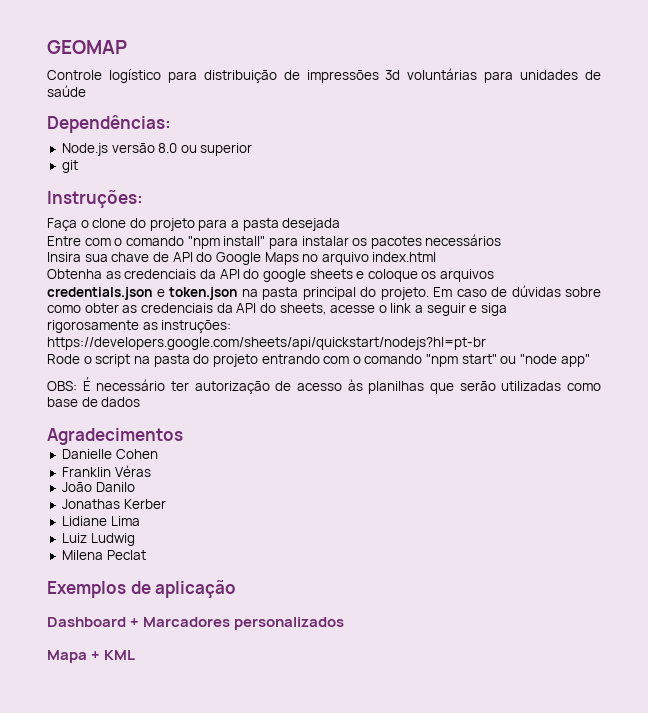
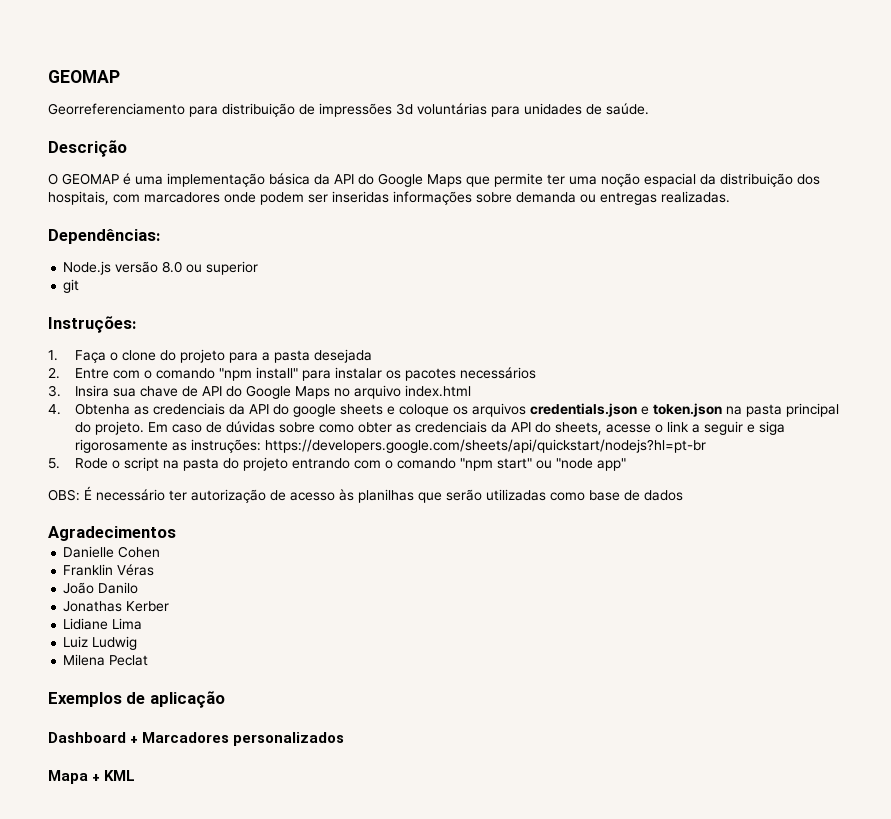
[47,69,161,83] Controle logístico -> [48,103,185,115] Georreferenciamento
[47,85,86,97] saúde -> [606,103,649,115] [48,140,127,157] [48,173,820,187] [48,191,730,205] saúde. // Descrição // O GEOMAP é uma implementação básica da API do Google Maps que permite ter uma noção espacial da distribuição dos hospitais, com marcadores onde podem ser inseridas informações sobre demanda ou entregas realizadas.
(143, 199) none -> [48,350,58,361] 1.
(341, 224) none -> [48,367,60,379] 2.
(502, 240) none -> [48,385,61,397] 3.
(437, 257) none -> [48,404,61,415] 4.
(486, 343) none -> [48,458,60,469] 5.

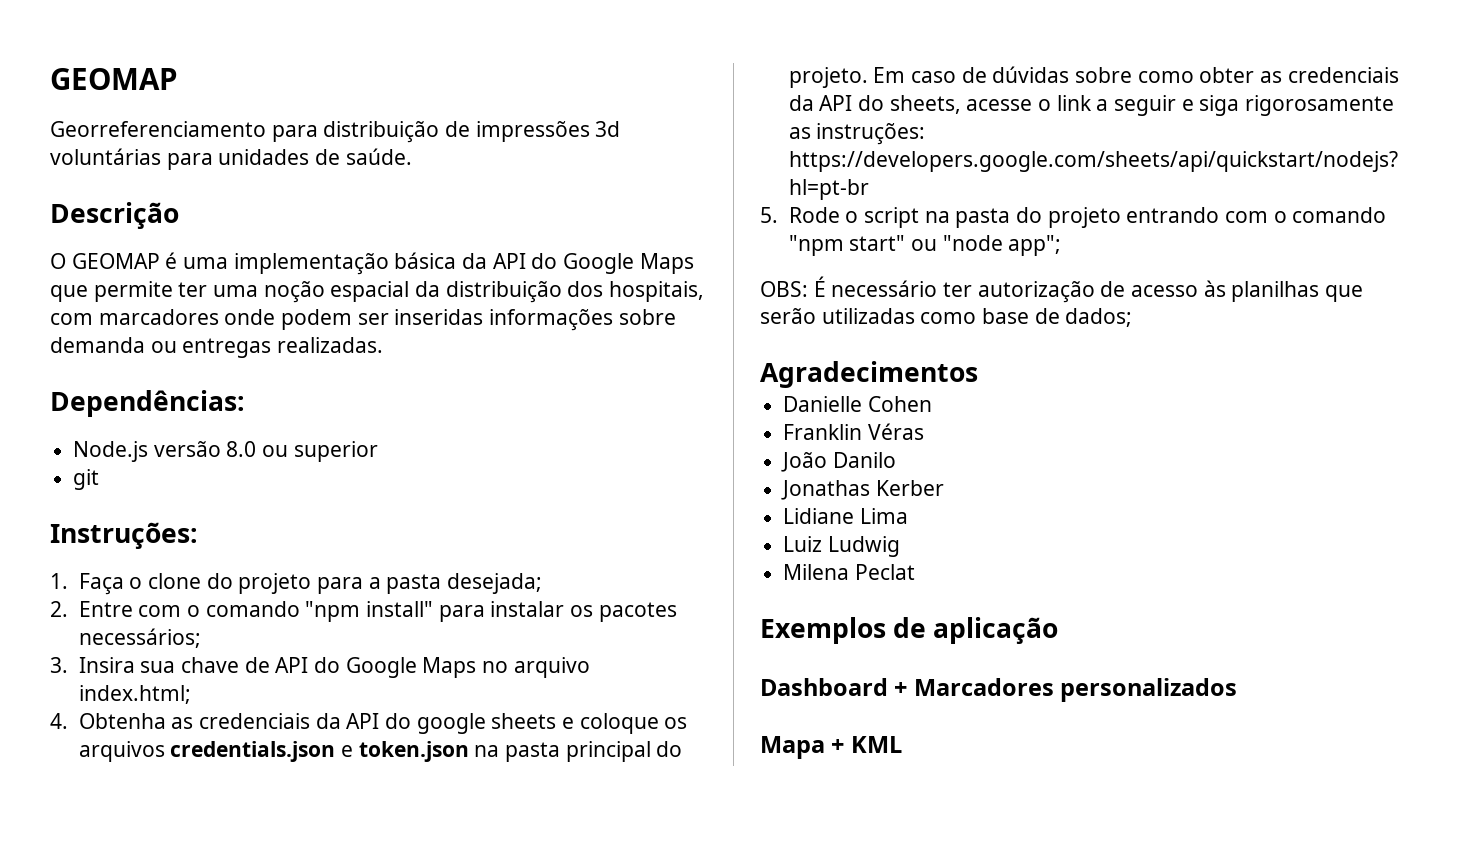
[314,349,373,363] desejada -> [446,573,542,594] desejada;
[460,367,537,379] necessários -> [78,628,201,648] necessários;
[405,385,472,397] index.html -> [78,685,191,704] index.html;
[597,458,627,471] app" -> [1008,235,1062,256] app";
[644,490,683,501] dados -> [1065,308,1133,327] dados;

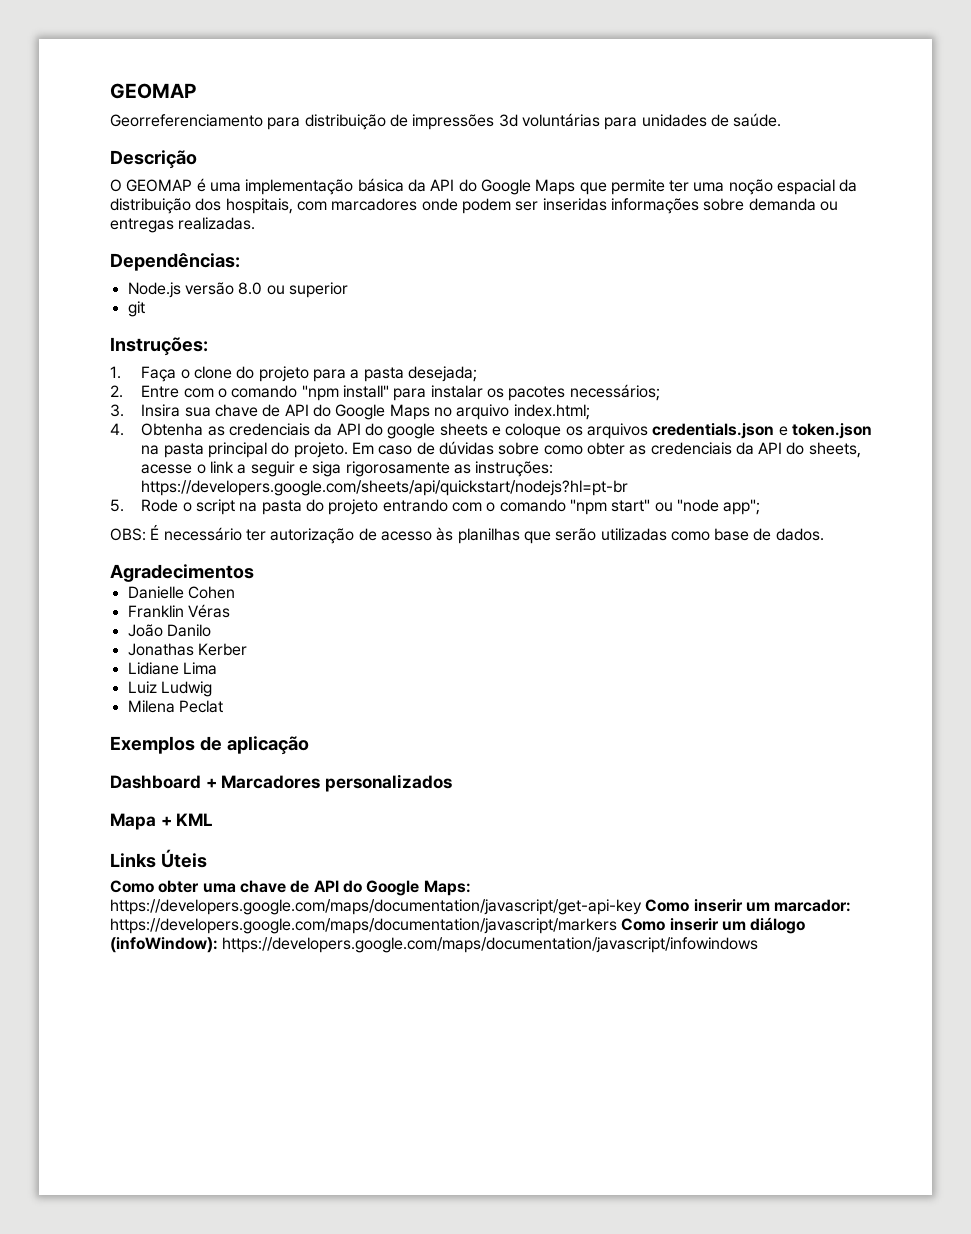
[1065,308,1133,327] dados; -> [775,528,824,541] dados.
(902, 744) none -> [110,849,207,868] [110,880,471,896] [110,899,852,915] [110,917,806,934] [110,937,759,953] // Links Úteis // Como obter uma chave de API do Google Maps: https://developers.google.com/maps/documentation/javascript/get-api-key Como inserir um marcador: https://developers.google.com/maps/documentation/javascript/markers Como inserir um diálogo (infoWindow): https://developers.google.com/maps/documentation/javascript/infowindows

